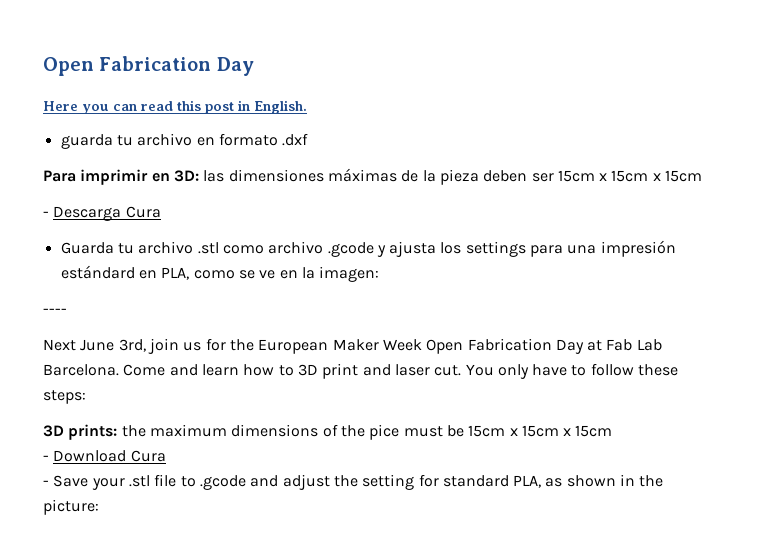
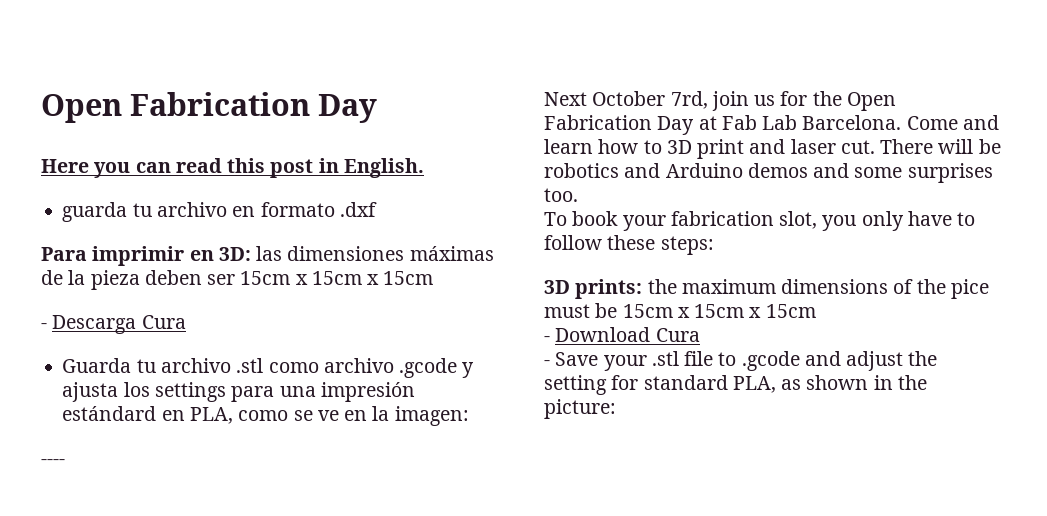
[80,339,146,352] June 3rd, -> [592,91,708,109] October 7rd,
[258,339,422,354] European Maker Week -> (842, 98) none
[465,364,494,376] You -> [880,139,1001,154] [544,163,993,183] [544,188,578,202] [544,211,857,231] There will be robotics and Arduino demos and some surprises too. // To book your fabrication slot, you

